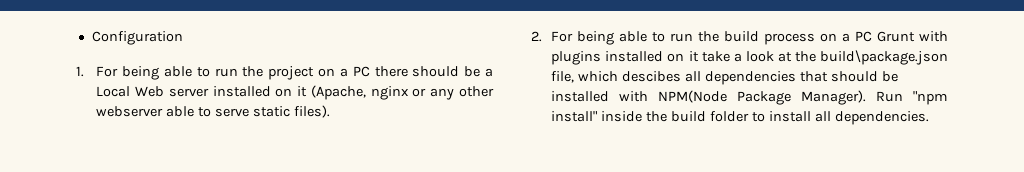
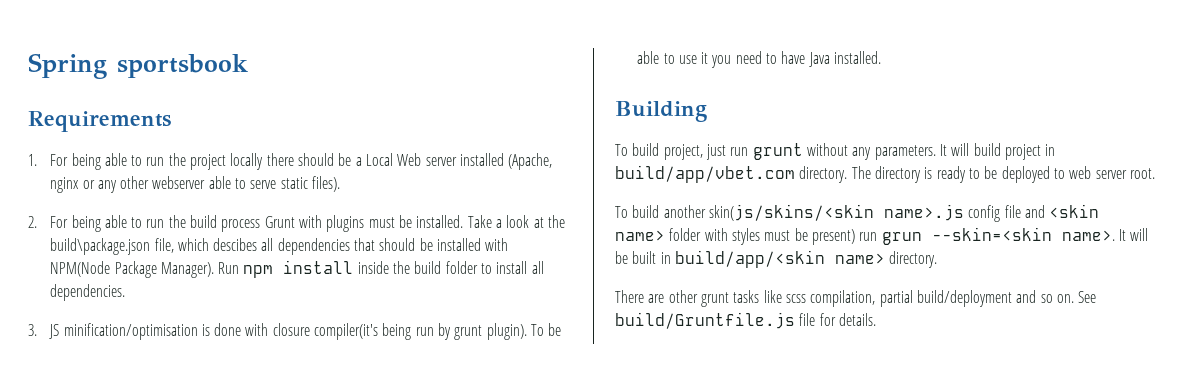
[91,31,183,45] Configuration -> [28,53,248,79] [28,111,171,132] Spring sportsbook // Requirements
[318,66,370,77] on a PC -> [230,153,264,170] locally
[275,86,308,97] on it -> (504, 159) none
[820,31,948,42] [551,51,730,65] on a PC Grunt with plugins installed on it take -> [264,215,492,232] Grunt with plugins must be installed. Take
[913,91,948,105] [551,111,598,122] "npm install" -> [243,260,354,278] npm install
(929, 118) none -> [28,323,562,340] [637,51,882,68] [615,101,707,122] [615,143,1056,160] [615,165,1155,183] [615,204,1100,222] [615,227,1149,245] [615,250,938,268] [615,290,1097,307] [615,312,876,329] // 3. JS minification/optimisation is done with closure compiler(it's being run by grunt plugin). To be able to use it you need to have Java installed. // Building // To build project, just run grunt without any parameters. It will build project in build/app/vbet.com directory. The directory is ready to be deployed to web server root. // To build another skin(js/skins/<skin name>.js config file and <skin name> folder with styles must be present) run grun --skin=<skin name>. It will be built in build/app/<skin name> directory. // There are other grunt tasks like scss compilation, partial build/deployment and so on. See build/Gruntfile.js file for details.

